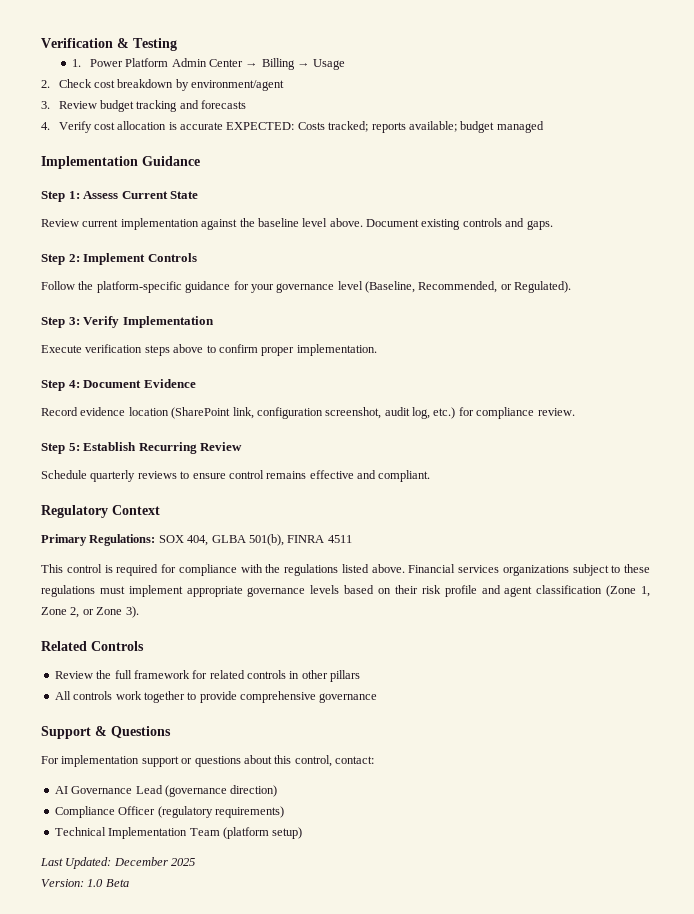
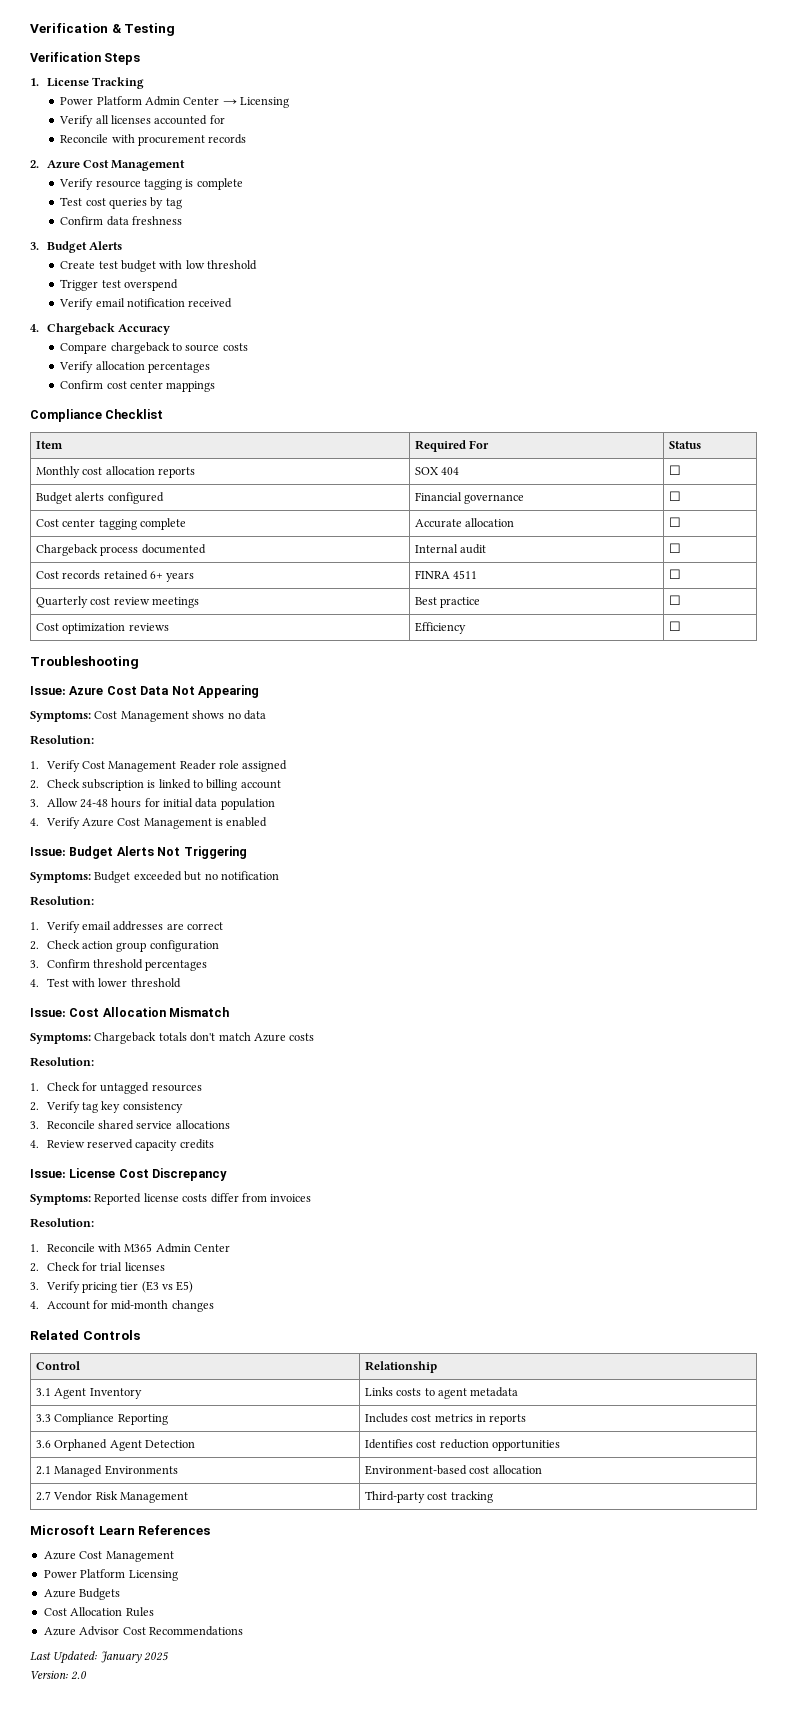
[72,59,82,67] // 1. -> [30,52,141,65] [30,77,144,89] // Verification Steps // 1. License Tracking //
[261,58,346,70] [41,79,285,91] [41,100,247,112] [41,121,544,133] [41,156,200,169] [41,191,199,202] [41,218,553,230] [41,253,197,265] [41,281,572,293] [41,316,214,328] [41,344,377,356] [41,379,196,391] [41,407,575,419] [41,442,243,454] [41,470,431,482] [41,505,160,518] [41,534,352,546] [41,564,650,576] [41,585,651,597] [41,606,139,618] [41,641,144,651] [54,670,361,682] [54,691,378,703] [41,726,171,739] [41,755,374,767] [54,785,278,797] [54,806,284,818] [54,827,303,839] Billing → Usage // 2. Check cost breakdown by environment/agent // 3. Review budget tracking and forecasts // 4. Verify cost allocation is accurate EXPECTED: Costs tracked; reports available; budget managed // Implementation Guidance // Step 1: Assess Current State // Review current implementation against the baseline level above. Document existing controls and gaps. // Step 2: Implement Controls // Follow the platform-specific guidance for your governance level (Baseline, Recommended, or Regulated). // Step 3: Verify Implementation // Execute verification steps above to confirm proper implementation. // Step 4: Document Evidence // Record evidence location (SharePoint link, configuration screenshot, audit log, etc.) for compliance review. // Step 5: Establish Recurring Review // Schedule quarterly reviews to ensure control remains effective and compliant. // Regulatory Context // Primary Regulations: SOX 404, GLBA 501(b), FINRA 4511 // This control is required for compliance with the regulations listed above. Financial services organizations subject to these regulations must implement appropriate governance levels based on their risk profile and agent classification (Zone 1, Zone 2, or Zone 3). // Related Controls // Review the full framework for related controls in other pillars // All controls work together to provide comprehensive governance // Support & Questions // For implementation support or questions about this control, contact: // AI Governance Lead (governance direction) // Compliance Officer (regulatory requirements) // Technical Implementation Team (platform setup) -> [240,97,290,108] [59,115,225,127] [60,134,247,146] [30,160,186,171] [59,178,243,190] [60,197,182,209] [60,216,183,226] [30,241,122,253] [60,260,258,272] [60,279,179,291] [59,298,233,310] [30,323,170,335] [60,342,248,354] [59,361,211,373] [60,380,216,392] [30,409,164,422] [35,441,63,449] [414,440,490,452] [668,441,701,449] [35,466,196,478] [414,467,460,475] [668,465,681,475] [35,492,164,504] [414,492,525,504] [668,491,681,501] [35,518,187,530] [414,518,515,528] [668,517,681,527] [35,544,206,556] [414,544,487,554] [668,543,681,553] [35,570,195,582] [414,570,478,579] [668,569,681,579] [35,596,200,608] [414,597,481,608] [668,595,681,605] [35,623,169,634] [414,622,466,634] [668,621,681,631] [30,656,139,669] [30,685,259,698] [30,710,266,722] [30,735,94,745] [30,760,288,772] [30,779,281,791] [30,798,275,810] [30,817,268,829] [30,846,247,859] [30,871,279,883] [30,896,94,906] [30,921,224,933] [30,940,219,952] [30,959,208,971] [30,978,181,988] [30,1007,230,1017] [30,1032,315,1044] [30,1057,94,1067] [30,1082,202,1094] [30,1101,183,1113] [30,1120,230,1130] [30,1139,214,1151] [30,1168,228,1181] [30,1193,312,1205] [30,1218,94,1228] [30,1243,231,1253] [30,1262,165,1272] [30,1281,194,1293] [30,1300,214,1312] [30,1330,140,1340] [35,1361,80,1370] [364,1361,437,1373] [35,1388,142,1399] [364,1387,519,1399] [35,1413,168,1425] [364,1413,527,1425] [35,1439,196,1451] [364,1439,561,1451] [35,1465,178,1477] [364,1465,542,1475] [35,1491,189,1503] [364,1491,493,1503] [30,1525,211,1535] [43,1551,174,1562] [43,1569,178,1581] [43,1588,121,1600] [43,1607,154,1617] [43,1626,243,1636] Licensing // Verify all licenses accounted for // Reconcile with procurement records // 2. Azure Cost Management // Verify resource tagging is complete // Test cost queries by tag // Confirm data freshness // 3. Budget Alerts // Create test budget with low threshold // Trigger test overspend // Verify email notification received // 4. Chargeback Accuracy // Compare chargeback to source costs // Verify allocation percentages // Confirm cost center mappings // Compliance Checklist // Item | Required For | Status // Monthly cost allocation reports | SOX 404 | ☐ // Budget alerts configured | Financial governance | ☐ // Cost center tagging complete | Accurate allocation | ☐ // Chargeback process documented | Internal audit | ☐ // Cost records retained 6+ years | FINRA 4511 | ☐ // Quarterly cost review meetings | Best practice | ☐ // Cost optimization reviews | Efficiency | ☐ // Troubleshooting // Issue: Azure Cost Data Not Appearing // Symptoms: Cost Management shows no data // Resolution: // 1. Verify Cost Management Reader role assigned // 2. Check subscription is linked to billing account // 3. Allow 24-48 hours for initial data population // 4. Verify Azure Cost Management is enabled // Issue: Budget Alerts Not Triggering // Symptoms: Budget exceeded but no notification // Resolution: // 1. Verify email addresses are correct // 2. Check action group configuration // 3. Confirm threshold percentages // 4. Test with lower threshold // Issue: Cost Allocation Mismatch // Symptoms: Chargeback totals don't match Azure costs // Resolution: // 1. Check for untagged resources // 2. Verify tag key consistency // 3. Reconcile shared service allocations // 4. Review reserved capacity credits // Issue: License Cost Discrepancy // Symptoms: Reported license costs differ from invoices // Resolution: // 1. Reconcile with M365 Admin Center // 2. Check for trial licenses // 3. Verify pricing tier (E3 vs E5) // 4. Account for mid-month changes // Related Controls // Control | Relationship // 3.1 Agent Inventory | Links costs to agent metadata // 3.3 Compliance Reporting | Includes cost metrics in reports // 3.6 Orphaned Agent Detection | Identifies cost reduction opportunities // 2.1 Managed Environments | Environment-based cost allocation // 2.7 Vendor Risk Management | Third-party cost tracking // Microsoft Learn References // Azure Cost Management // Power Platform Licensing // Azure Budgets // Cost Allocation Rules // Azure Advisor Cost Recommendations
[113,857,168,866] December -> [100,1651,142,1663] January
[87,879,129,887] 1.0 Beta -> [71,1671,88,1680] 2.0

